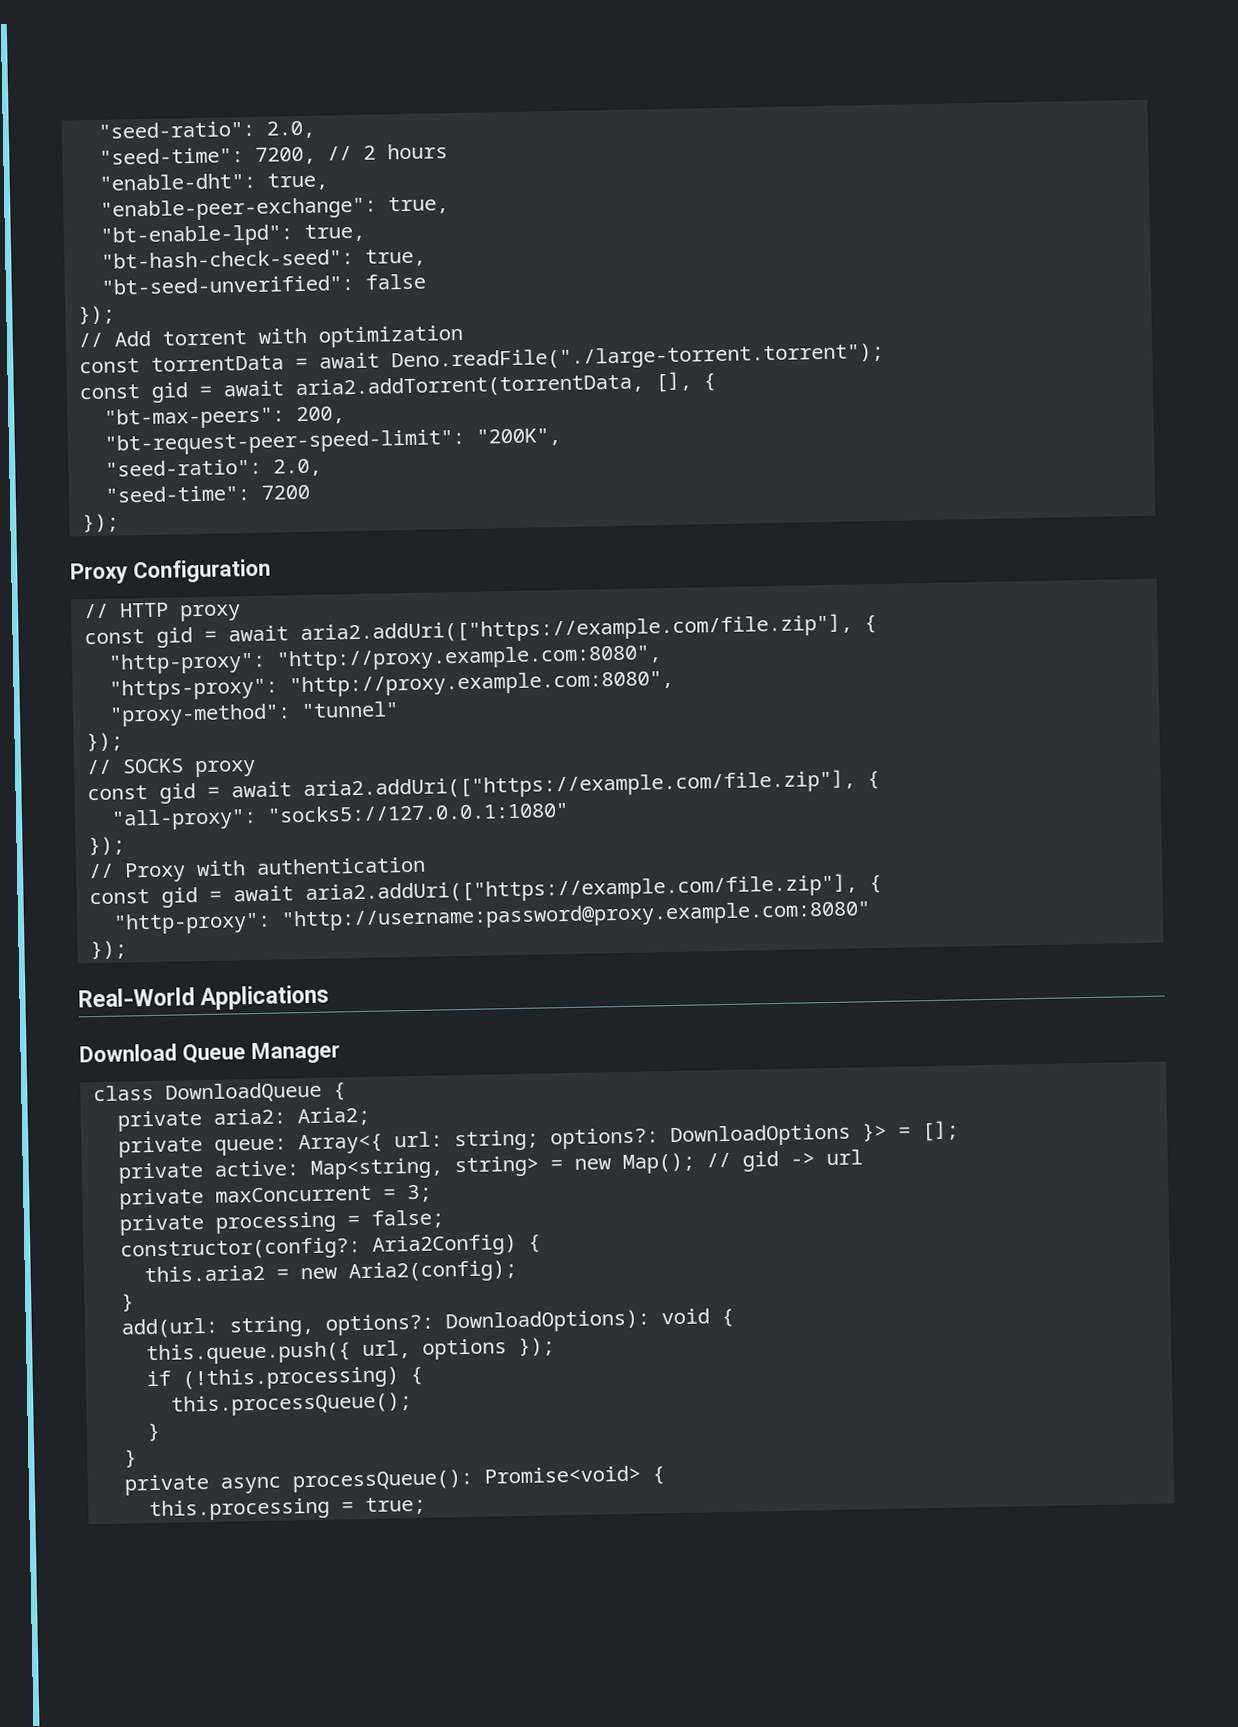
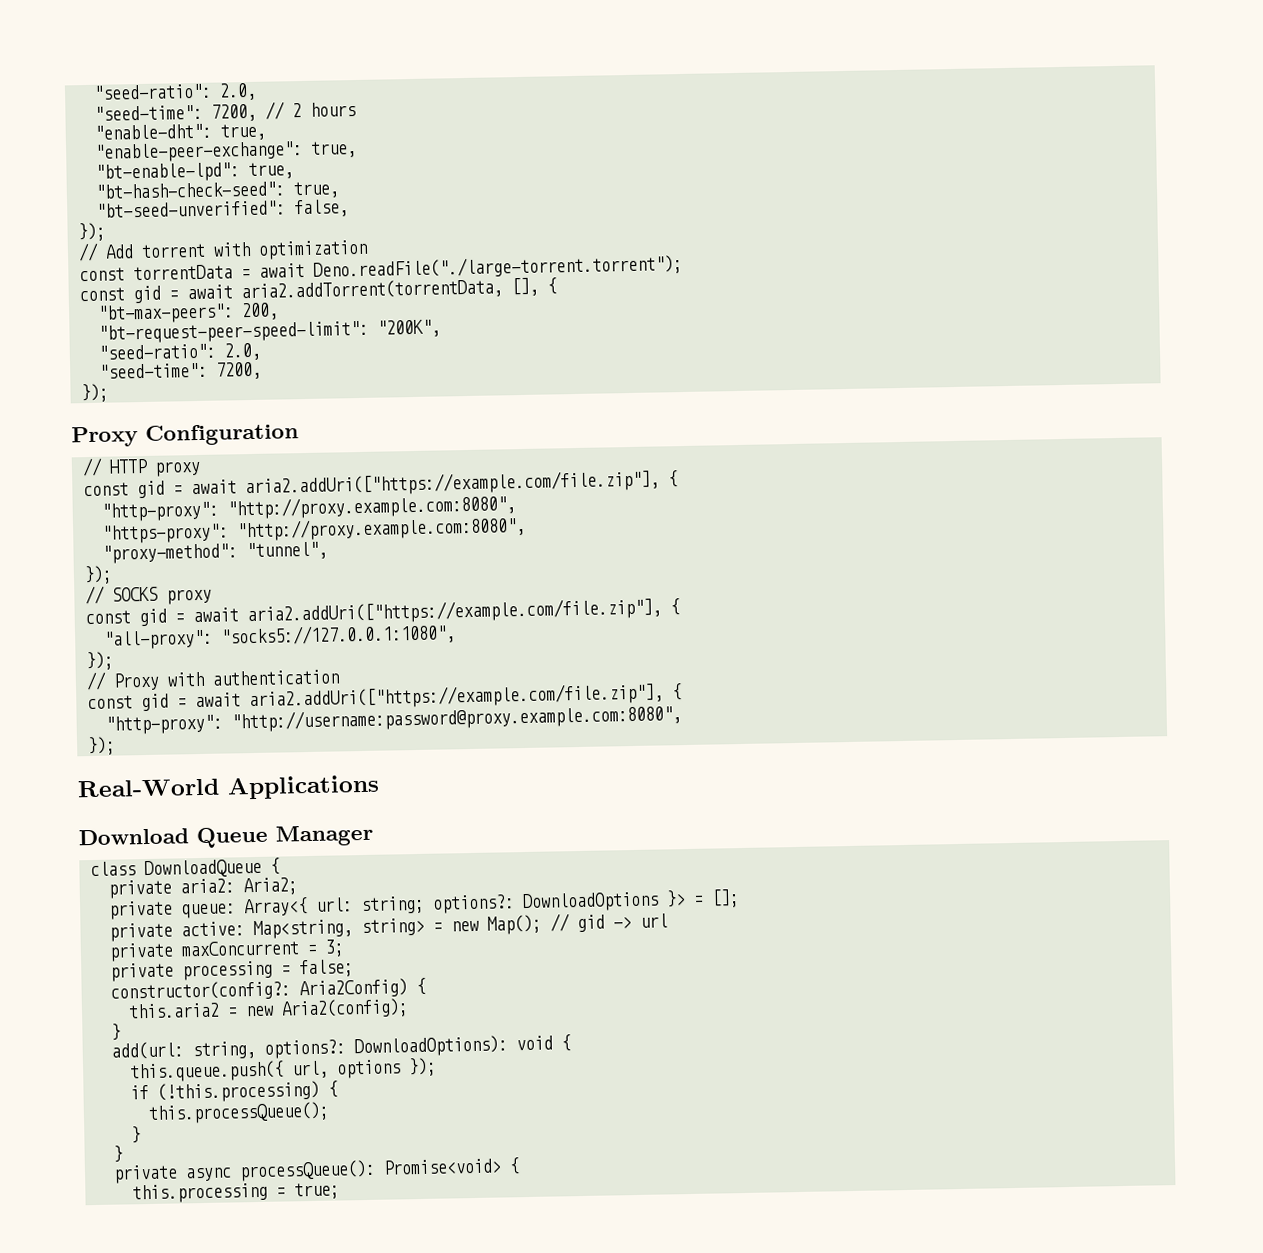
[364,273,426,290] false -> [294,199,350,218] false,
[260,484,310,500] 7200 -> [216,361,263,380] 7200,
[300,701,399,719] "tunnel" -> [246,541,329,561] "tunnel",
[266,801,569,823] "socks5://127.0.0.1:1080" -> [220,623,457,647] "socks5://127.0.0.1:1080",
[280,900,871,932] "http://username:password@proxy.example.com:8080" -> [231,704,683,733] "http://username:password@proxy.example.com:8080",

